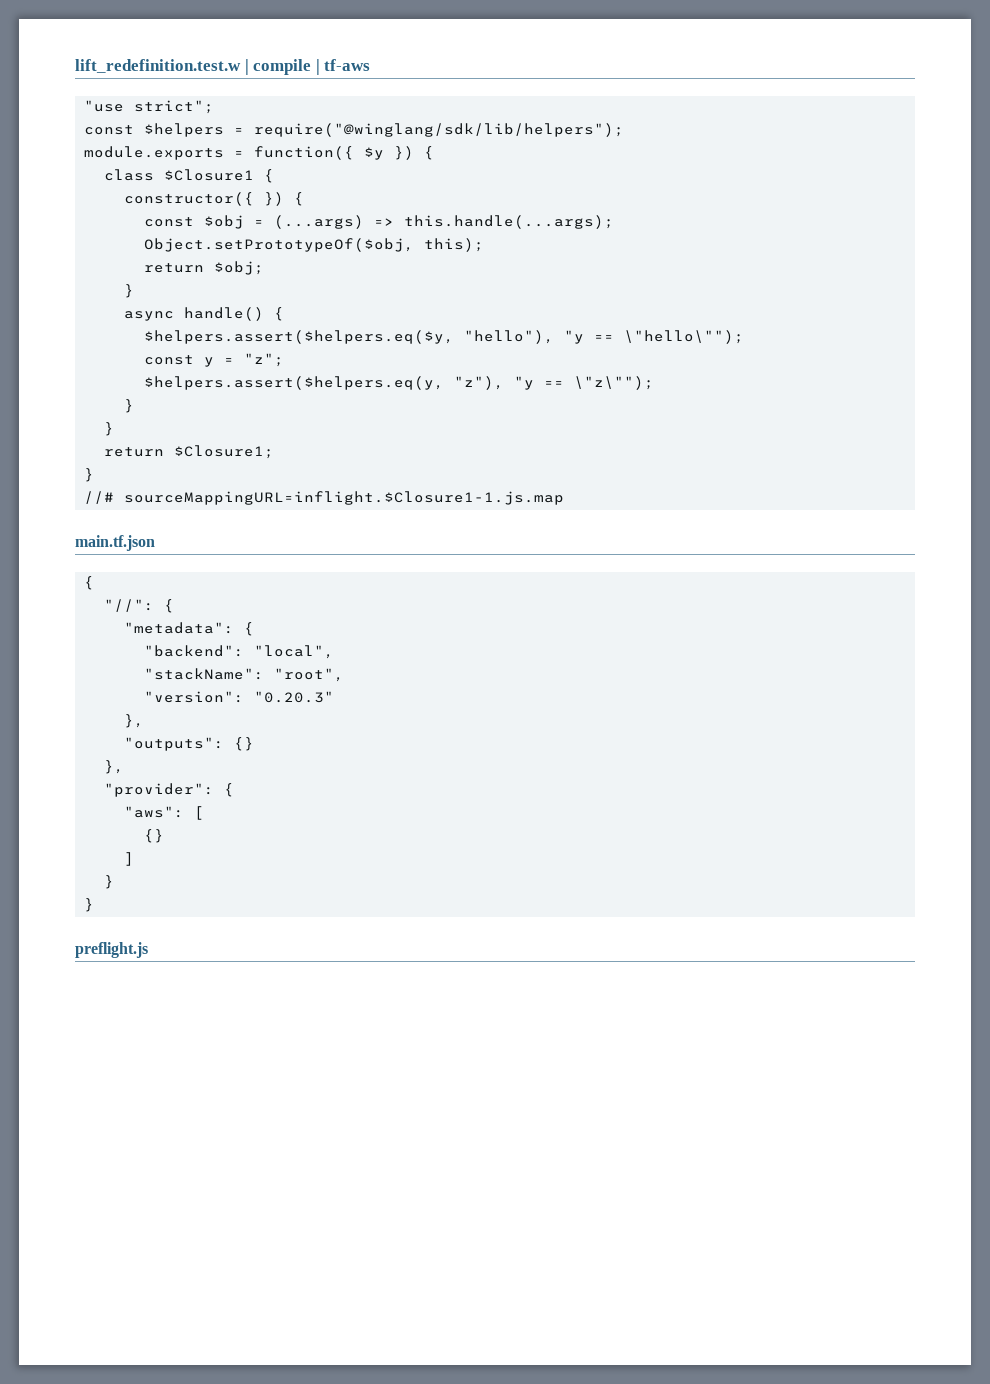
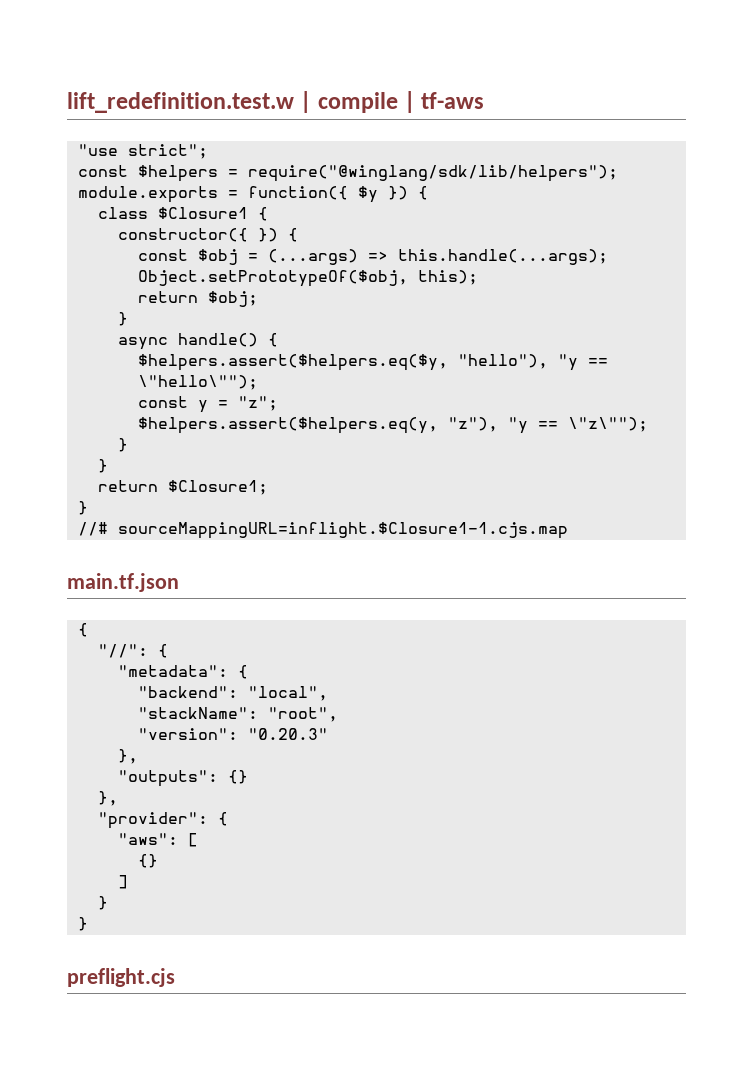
[123,491,564,505] sourceMappingURL=inflight.$Closure1-1.js.map -> [118,522,569,539] sourceMappingURL=inflight.$Closure1-1.cjs.map
[75,942,148,958] preflight.js -> [67,968,175,987] preflight.cjs

